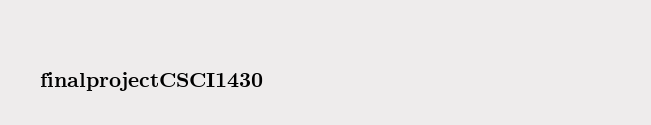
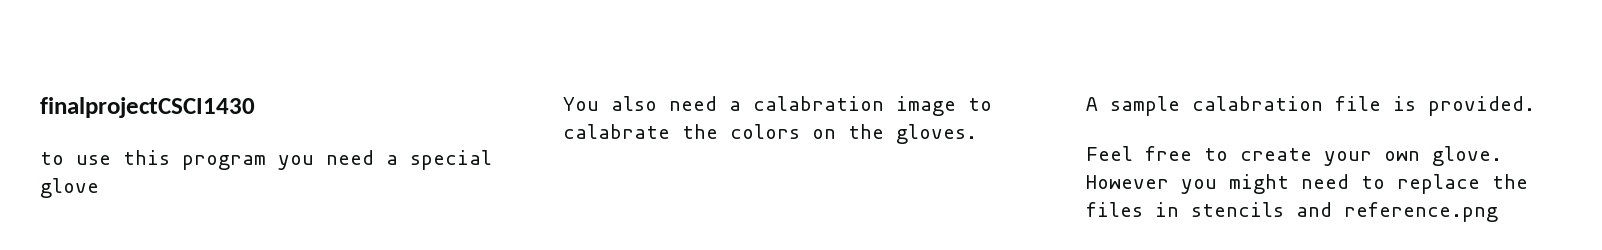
(263, 81) none -> [40,150,492,170] [40,178,99,198] [563,96,992,116] [563,124,977,144] [1086,96,1535,116] [1086,146,1502,166] [1086,174,1528,194] [1086,202,1498,222] // to use this program you need a special glove // You also need a calabration image to calabrate the colors on the gloves. // A sample calabration file is provided. // Feel free to create your own glove. However you might need to replace the files in stencils and reference.png

